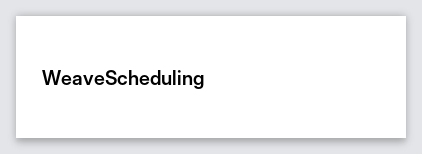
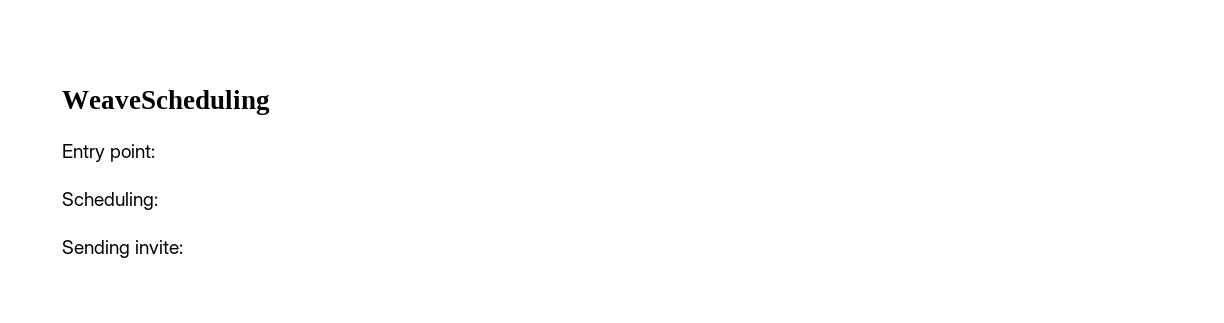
(204, 79) none -> [62,144,156,162] [62,192,158,210] [62,240,184,258] // Entry point: // Scheduling: // Sending invite:

